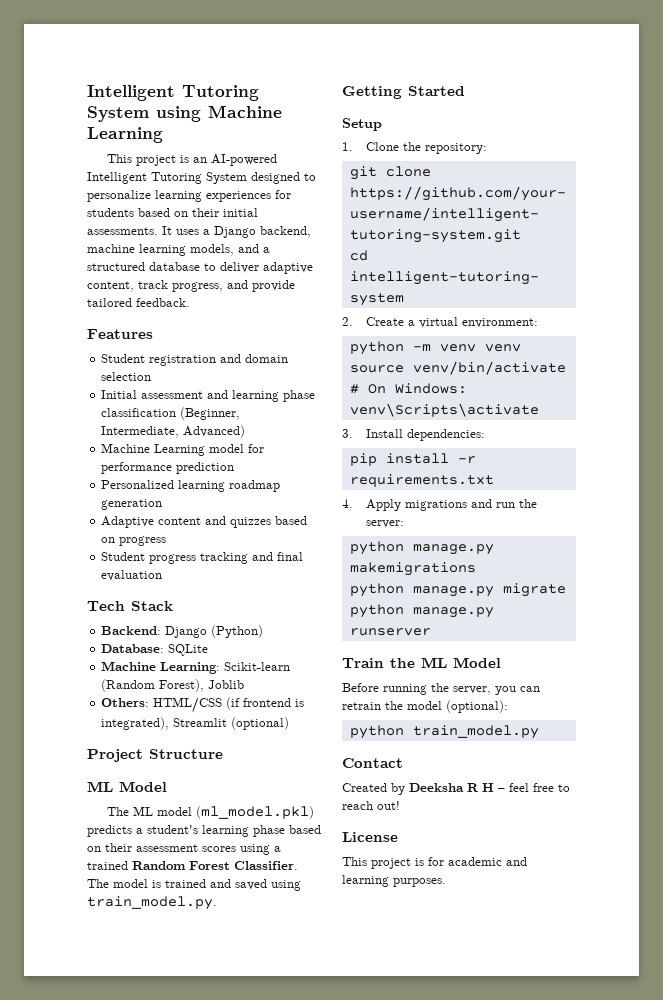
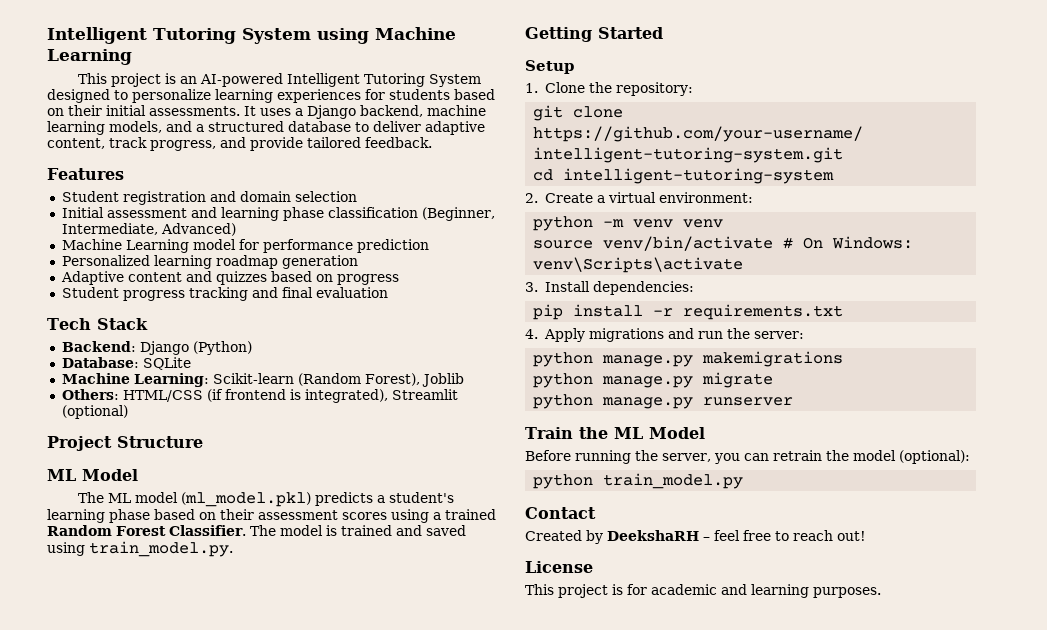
[409,783,494,792] Deeksha R H -> [607,530,699,541] DeekshaRH

